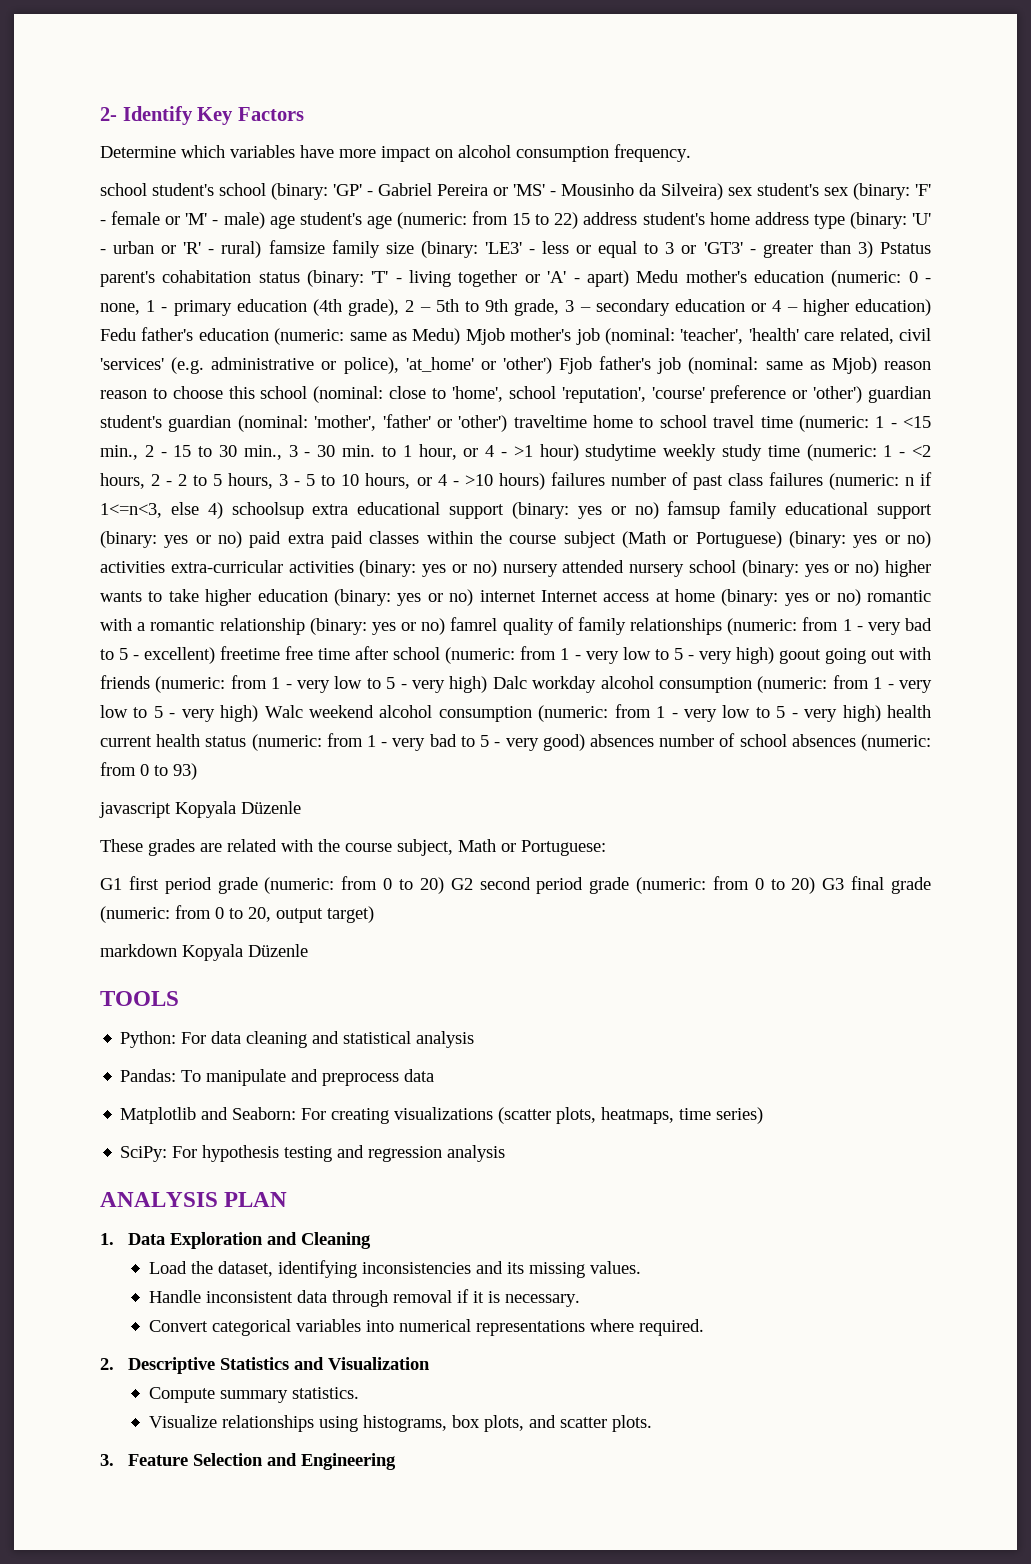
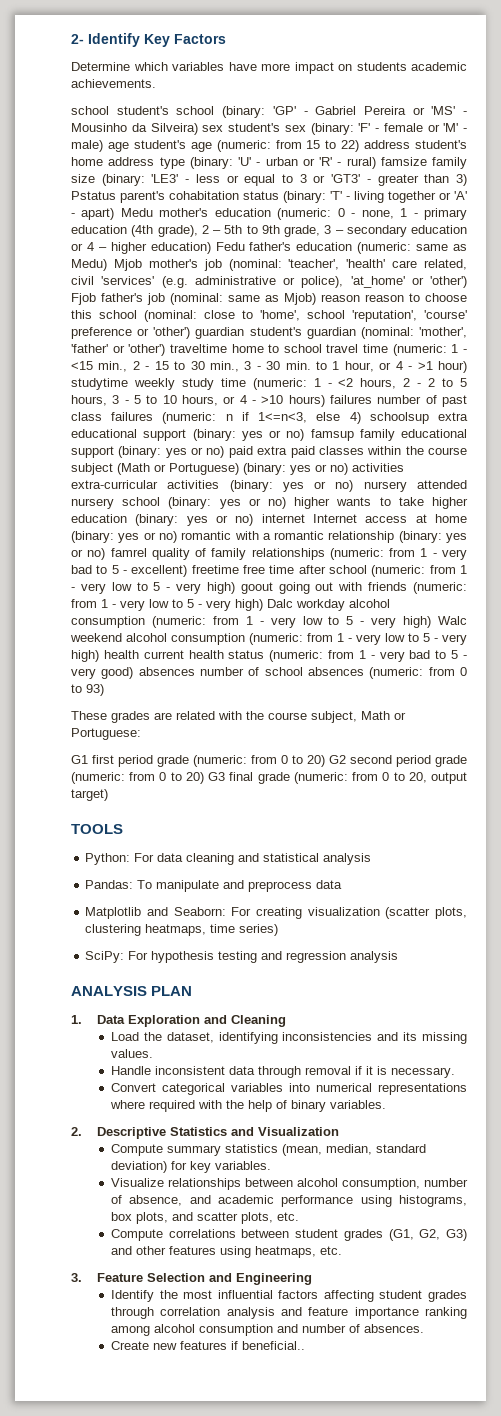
[458,144,691,162] alcohol consumption frequency. -> [356,62,467,71] [71,79,156,88] students academic achievements.
[99,801,301,818] // javascript Kopyala Düzenle -> (104, 690) none
[100,944,308,961] // markdown Kopyala Düzenle -> (108, 795) none
[394,1107,494,1120] visualizations -> [307,907,380,916] visualization
(597, 1115) none -> [85,924,142,936] clustering
[638,1319,704,1336] required. -> [148,1100,386,1112] required with the help of binary variables.
[291,1387,359,1399] [148,1415,314,1432] statistics. // Visualize relationships -> [224,1144,426,1156] [110,1161,271,1173] [110,1178,468,1190] [110,1195,354,1207] statistics (mean, median, standard deviation) for key variables. // Visualize relationships between alcohol consumption, number of absence, and academic performance
[611,1415,652,1432] plots. -> [240,1212,299,1224] [110,1229,468,1241] [110,1246,342,1258] plots, etc. // Compute correlations between student grades (G1, G2, G3) and other features using heatmaps, etc.
(397, 1461) none -> [110,1290,467,1302] [110,1307,467,1319] [110,1324,424,1336] [110,1341,305,1350] // Identify the most influential factors affecting student grades through correlation analysis and feature importance ranking among alcohol consumption and number of absences. // Create new features if beneficial..

